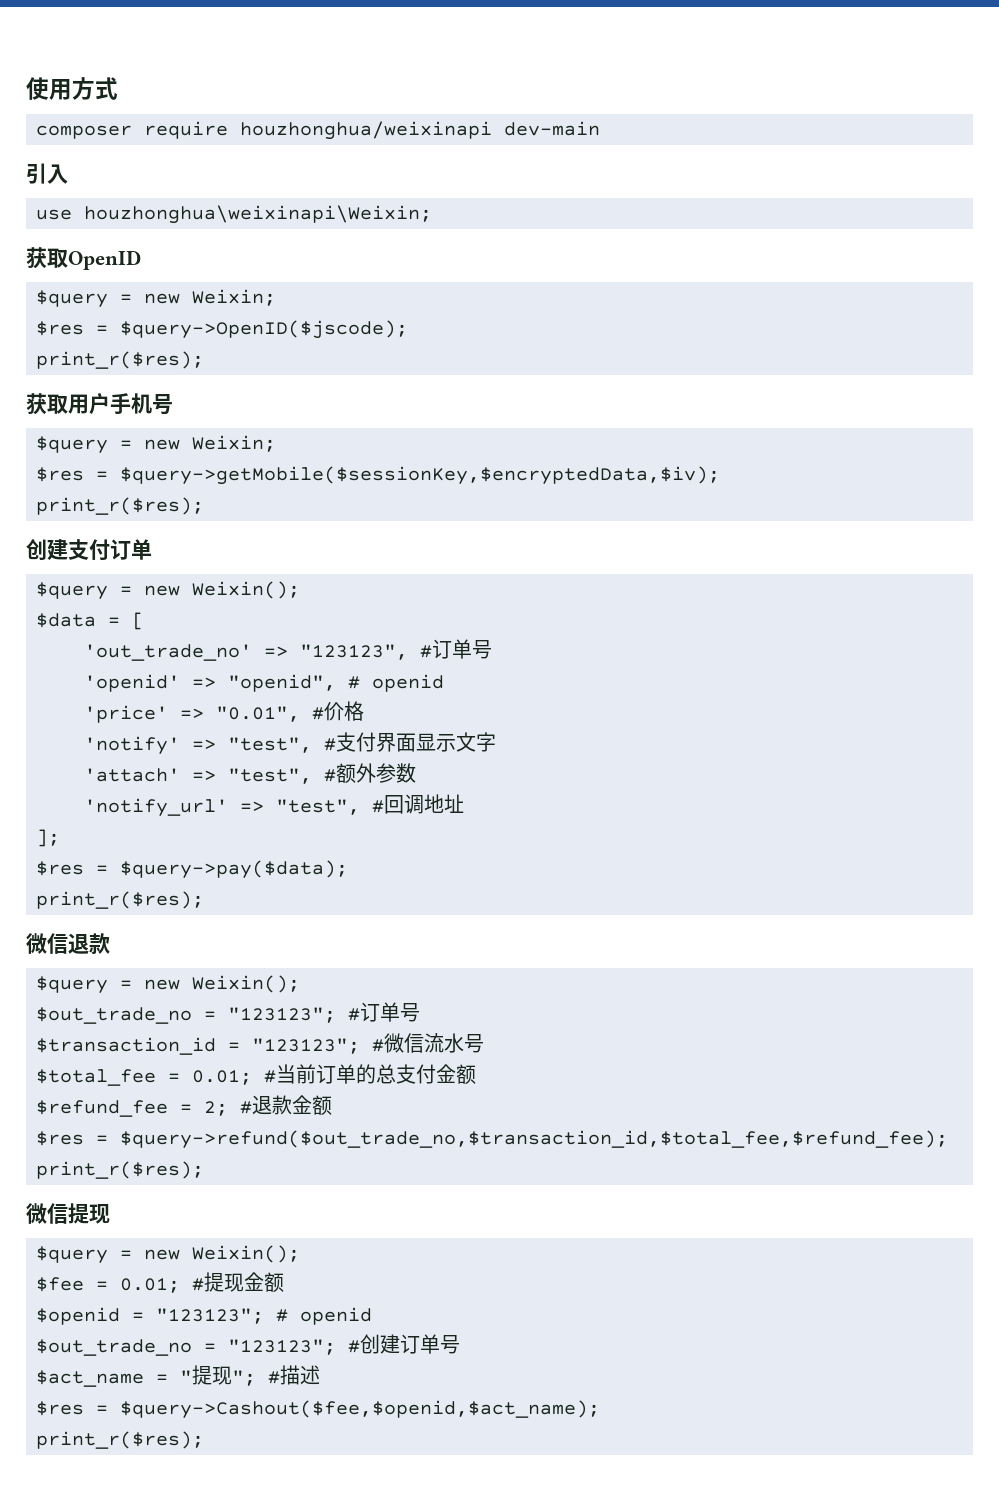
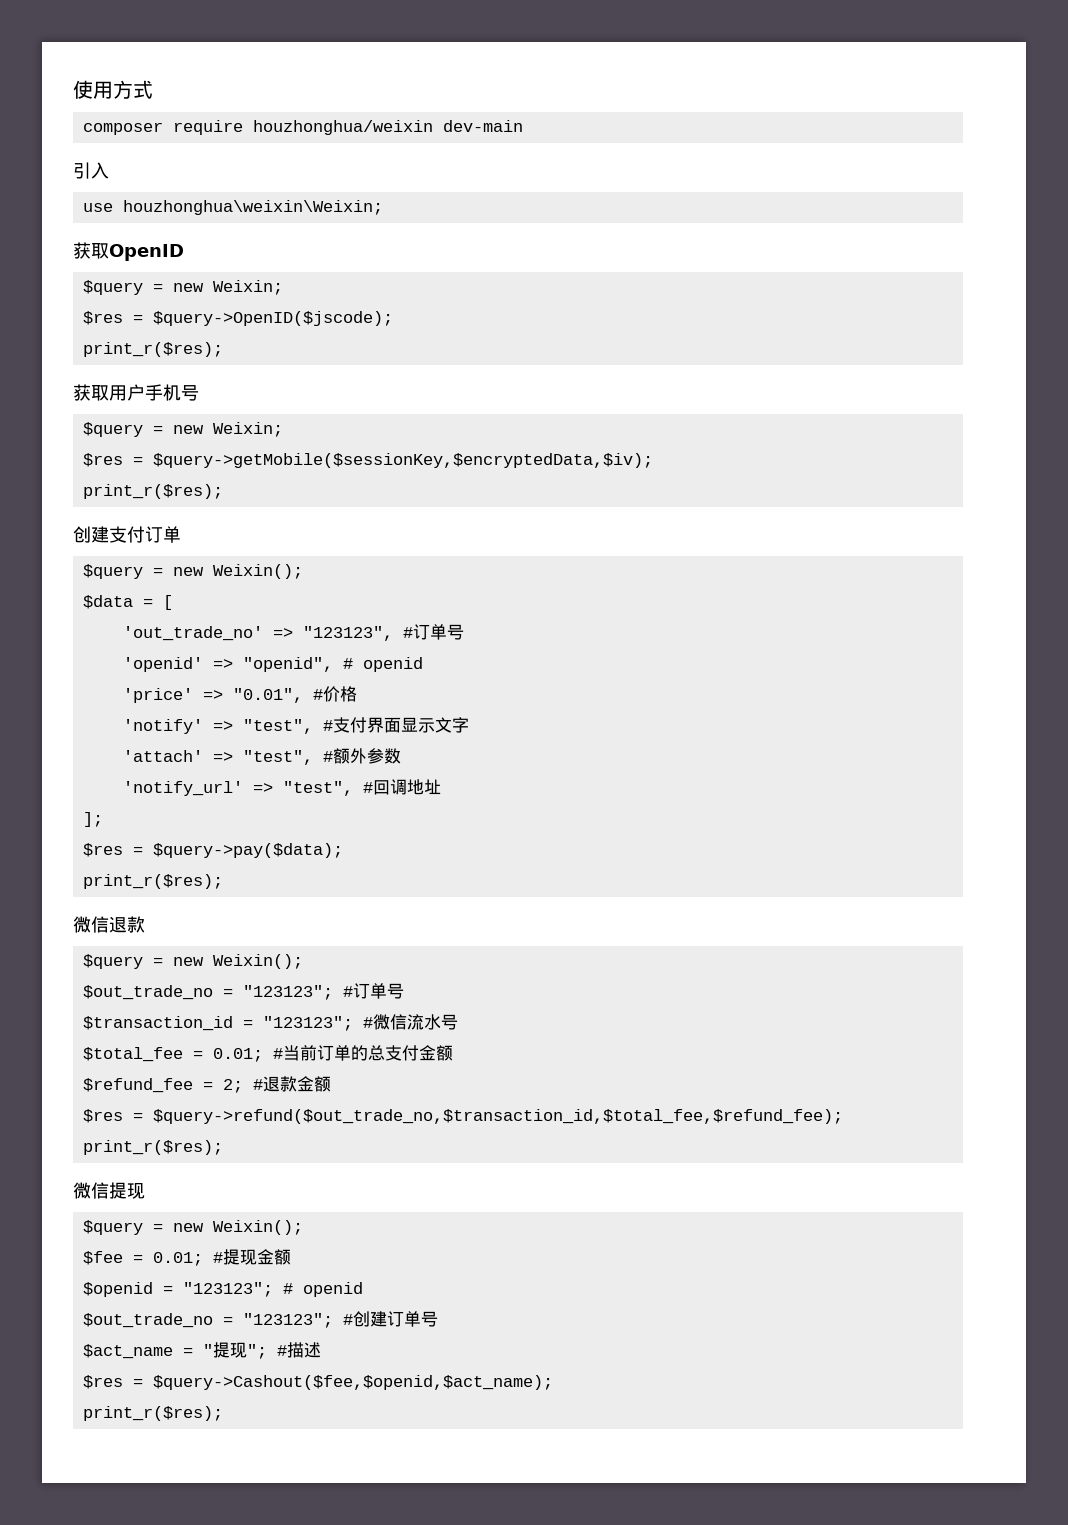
[239,121,492,140] houzhonghua/weixinapi -> [253,120,434,135] houzhonghua/weixin
[83,205,432,224] houzhonghua\weixinapi\Weixin; -> [123,200,384,215] houzhonghua\weixin\Weixin;

